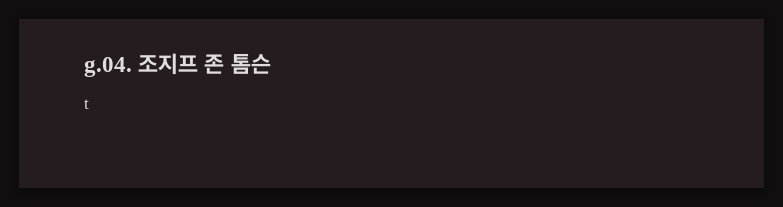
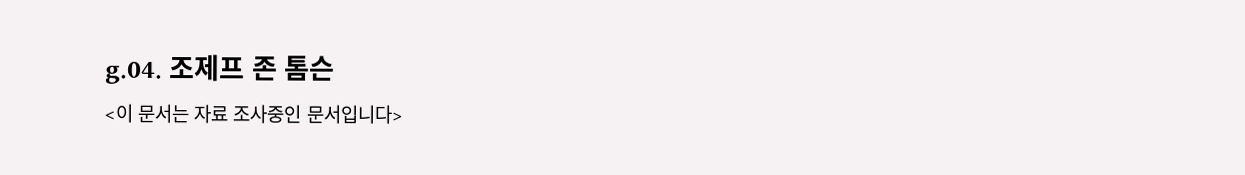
[138,53,199,75] 조지프 -> [169,54,246,82] 조제프
[84,99,89,109] t -> [104,103,403,125] <이 문서는 자료 조사중인 문서입니다>

